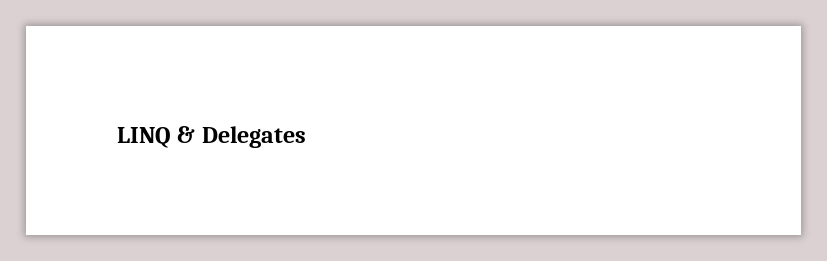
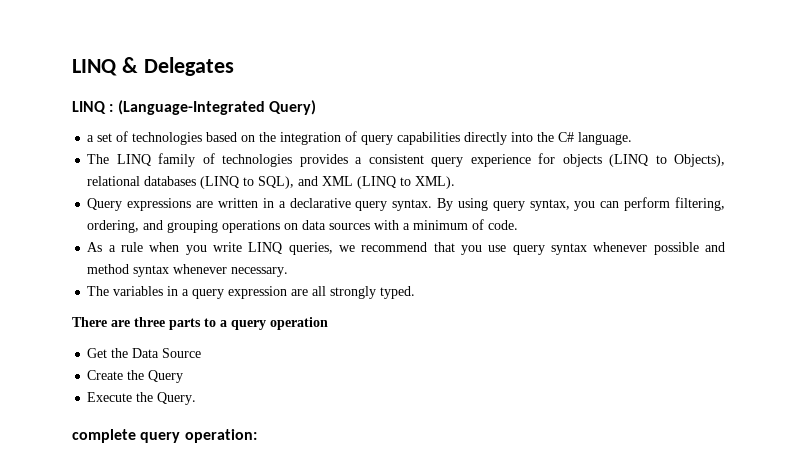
(306, 137) none -> [72,100,316,115] [87,131,633,145] [87,153,725,167] [87,176,456,189] [87,197,726,211] [87,219,519,233] [87,242,726,255] [87,264,289,277] [87,286,416,299] [72,317,328,330] [87,348,202,358] [87,370,184,383] [87,392,197,405] [72,429,257,443] // LINQ : (Language-Integrated Query) // a set of technologies based on the integration of query capabilities directly into the C# language. // The LINQ family of technologies provides a consistent query experience for objects (LINQ to Objects), relational databases (LINQ to SQL), and XML (LINQ to XML). // Query expressions are written in a declarative query syntax. By using query syntax, you can perform filtering, ordering, and grouping operations on data sources with a minimum of code. // As a rule when you write LINQ queries, we recommend that you use query syntax whenever possible and method syntax whenever necessary. // The variables in a query expression are all strongly typed. // There are three parts to a query operation // Get the Data Source // Create the Query // Execute the Query. // complete query operation:

